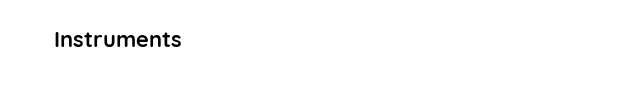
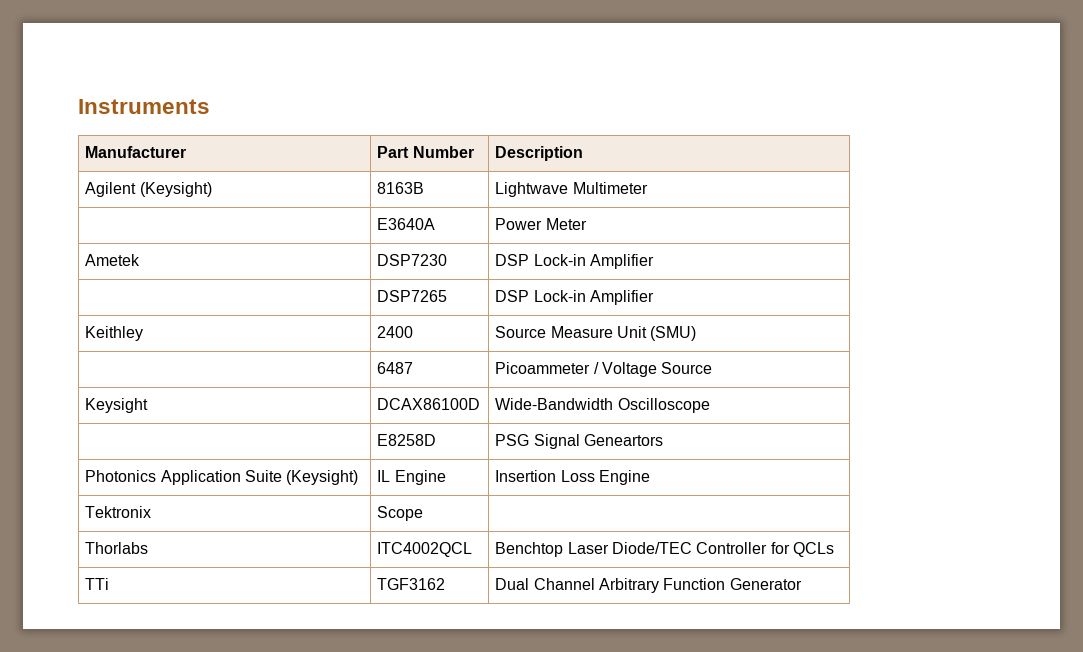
(182, 39) none -> [85,146,187,158] [377,146,474,158] [495,146,584,161] [85,182,212,197] [377,182,425,194] [495,182,648,197] [377,218,436,230] [495,218,587,230] [85,254,141,266] [377,254,448,266] [495,254,654,269] [377,290,448,302] [495,290,654,305] [85,326,144,341] [377,326,414,338] [495,326,697,341] [377,362,414,374] [495,362,713,377] [85,398,149,413] [377,398,481,410] [495,398,710,413] [377,434,437,446] [495,434,663,449] [85,470,359,485] [377,470,446,485] [495,470,650,485] [85,506,152,518] [377,506,424,521] [85,542,149,554] [377,542,473,557] [495,542,834,557] [85,578,110,590] [377,578,446,590] [495,578,802,593] // Manufacturer | Part Number | Description // Agilent (Keysight) | 8163B | Lightwave Multimeter // | E3640A | Power Meter // Ametek | DSP7230 | DSP Lock-in Amplifier // | DSP7265 | DSP Lock-in Amplifier // Keithley | 2400 | Source Measure Unit (SMU) // | 6487 | Picoammeter / Voltage Source // Keysight | DCAX86100D | Wide-Bandwidth Oscilloscope // | E8258D | PSG Signal Geneartors // Photonics Application Suite (Keysight) | IL Engine | Insertion Loss Engine // Tektronix | Scope | // Thorlabs | ITC4002QCL | Benchtop Laser Diode/TEC Controller for QCLs // TTi | TGF3162 | Dual Channel Arbitrary Function Generator

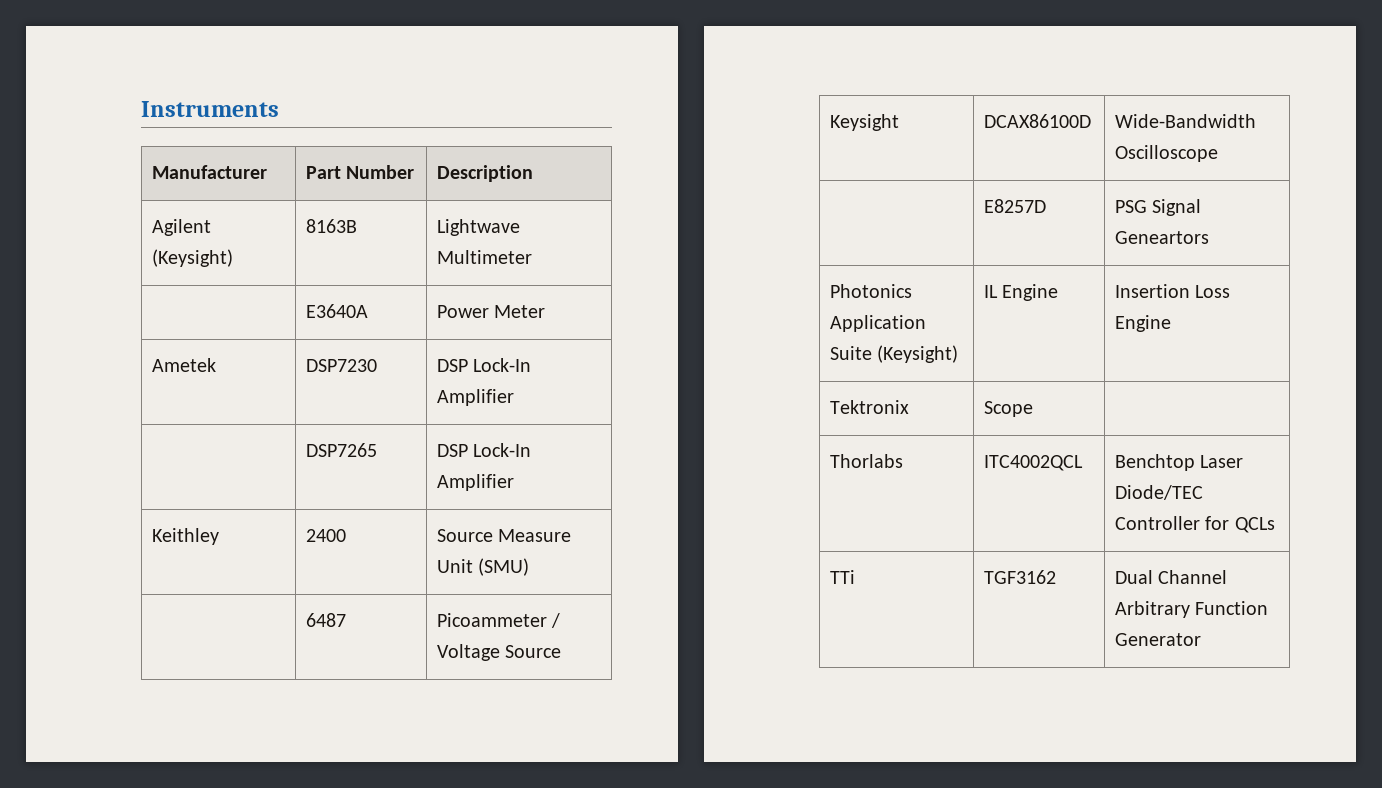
[533,254,586,266] Lock-in -> [473,358,532,372] Lock-In
[533,290,586,302] Lock-in -> [473,443,532,457] Lock-In
[377,434,437,446] E8258D -> [984,199,1047,213] E8257D

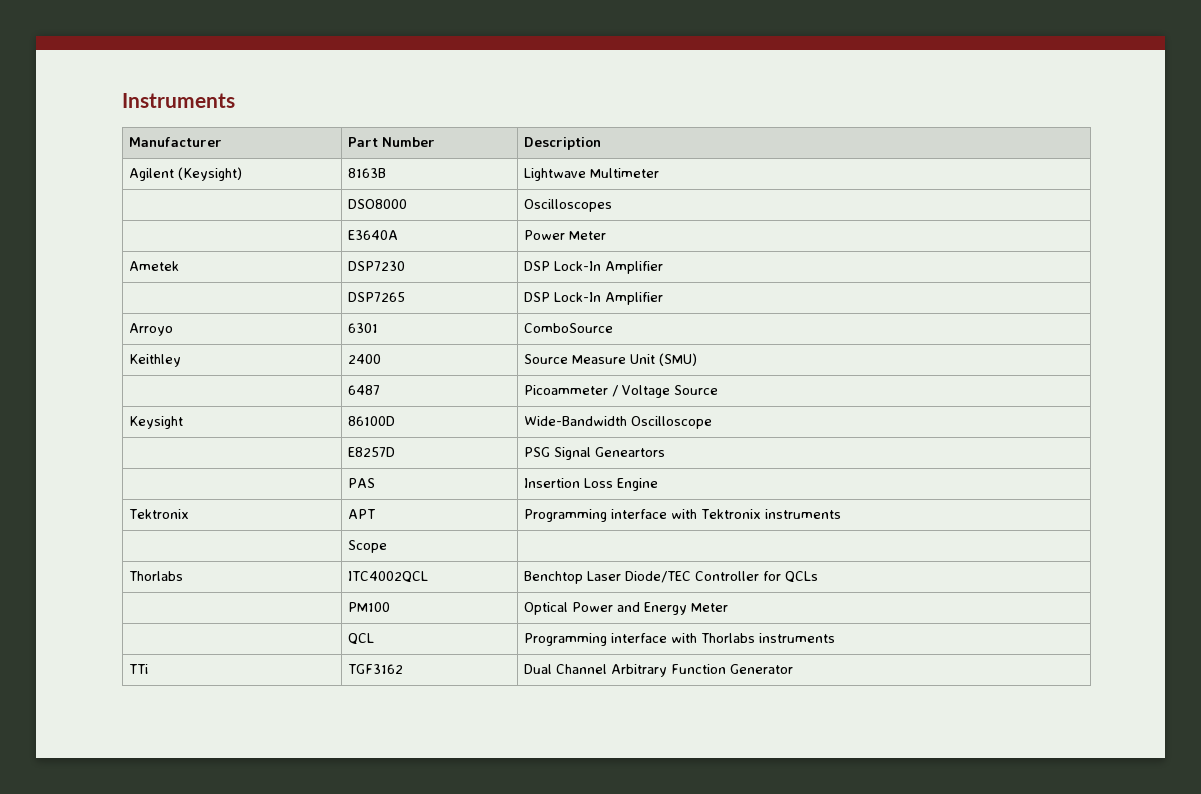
(533, 257) none -> [348,199,408,209] [524,199,613,212] // | DSO8000 | Oscilloscopes
(515, 482) none -> [129,323,174,336] [348,323,379,333] [524,323,614,333] // Arroyo | 6301 | ComboSource
[984,114,1092,128] DCAX86100D -> [348,416,396,426] 86100D
[830,284,913,298] [830,315,927,332] [830,345,959,363] [984,284,1059,301] [1115,284,1231,298] [1115,315,1172,332] [830,400,910,414] Photonics Application Suite (Keysight) | IL Engine | Insertion Loss Engine // Tektronix -> [348,478,376,488] [524,478,659,491] [129,509,190,519] [348,509,376,519] [524,509,842,522] | PAS | Insertion Loss Engine // Tektronix | APT | Programming interface with Tektronix instruments //
(1275, 525) none -> [348,602,391,612] [524,602,729,615] [348,633,375,645] [524,633,836,646] // | PM100 | Optical Power and Energy Meter // | QCL | Programming interface with Thorlabs instruments

